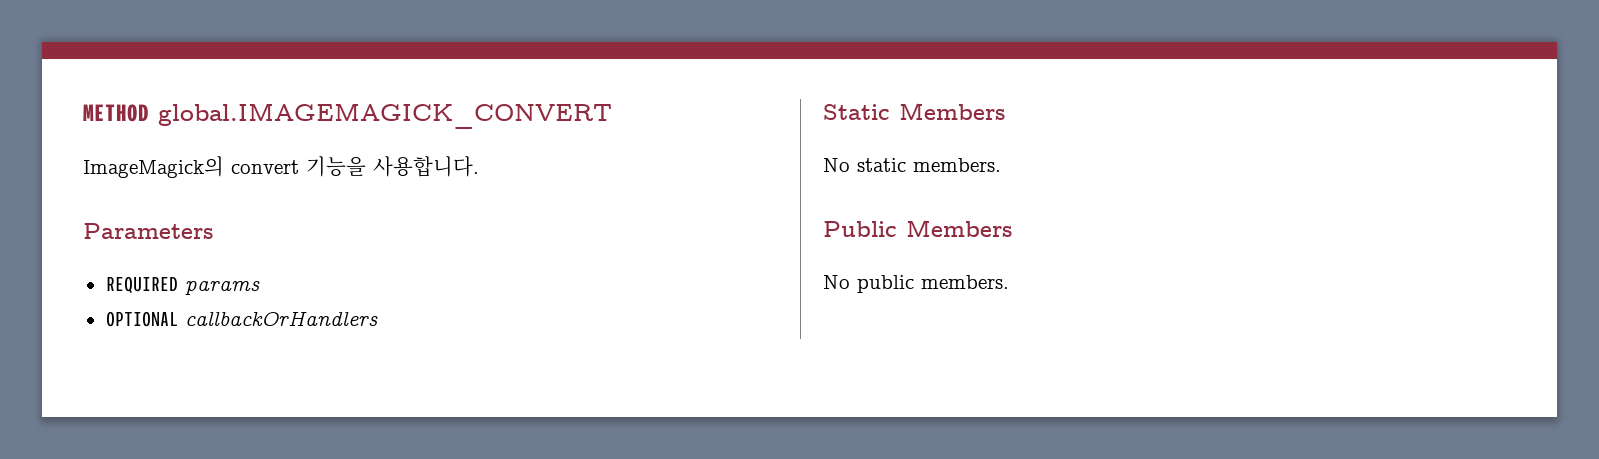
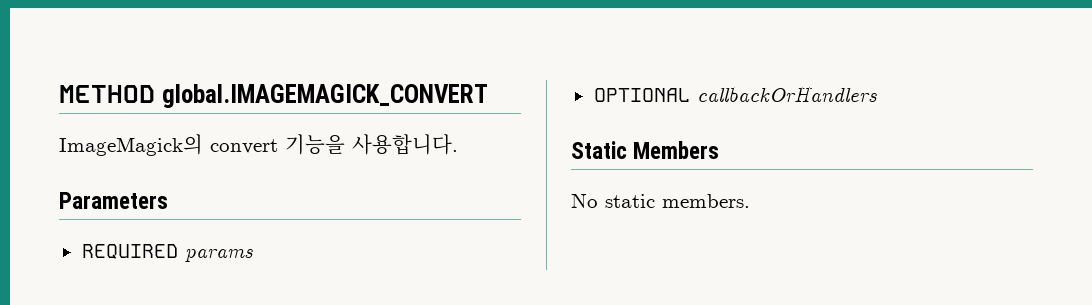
[823,220,1012,237] [823,275,1009,293] // Public Members // No public members. -> (750, 201) none

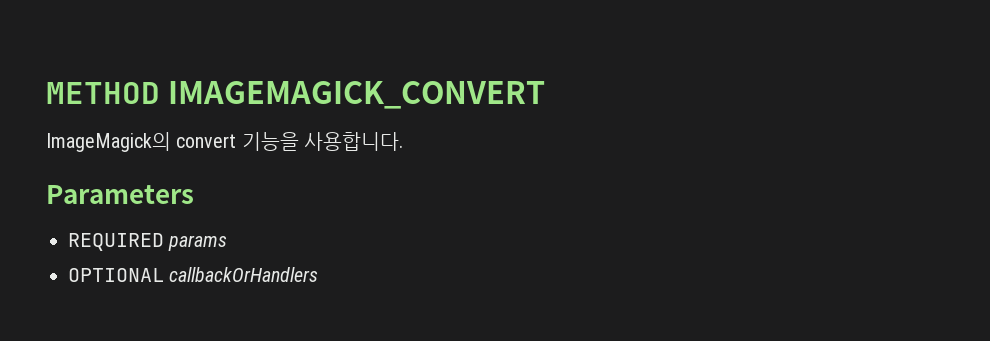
[161,84,488,108] global.IMAGEMAGICK_CONVERT -> [168,81,546,109] IMAGEMAGICK_CONVERT
[571,141,720,159] [571,193,750,208] // Static Members // No static members. -> (319, 274) none

